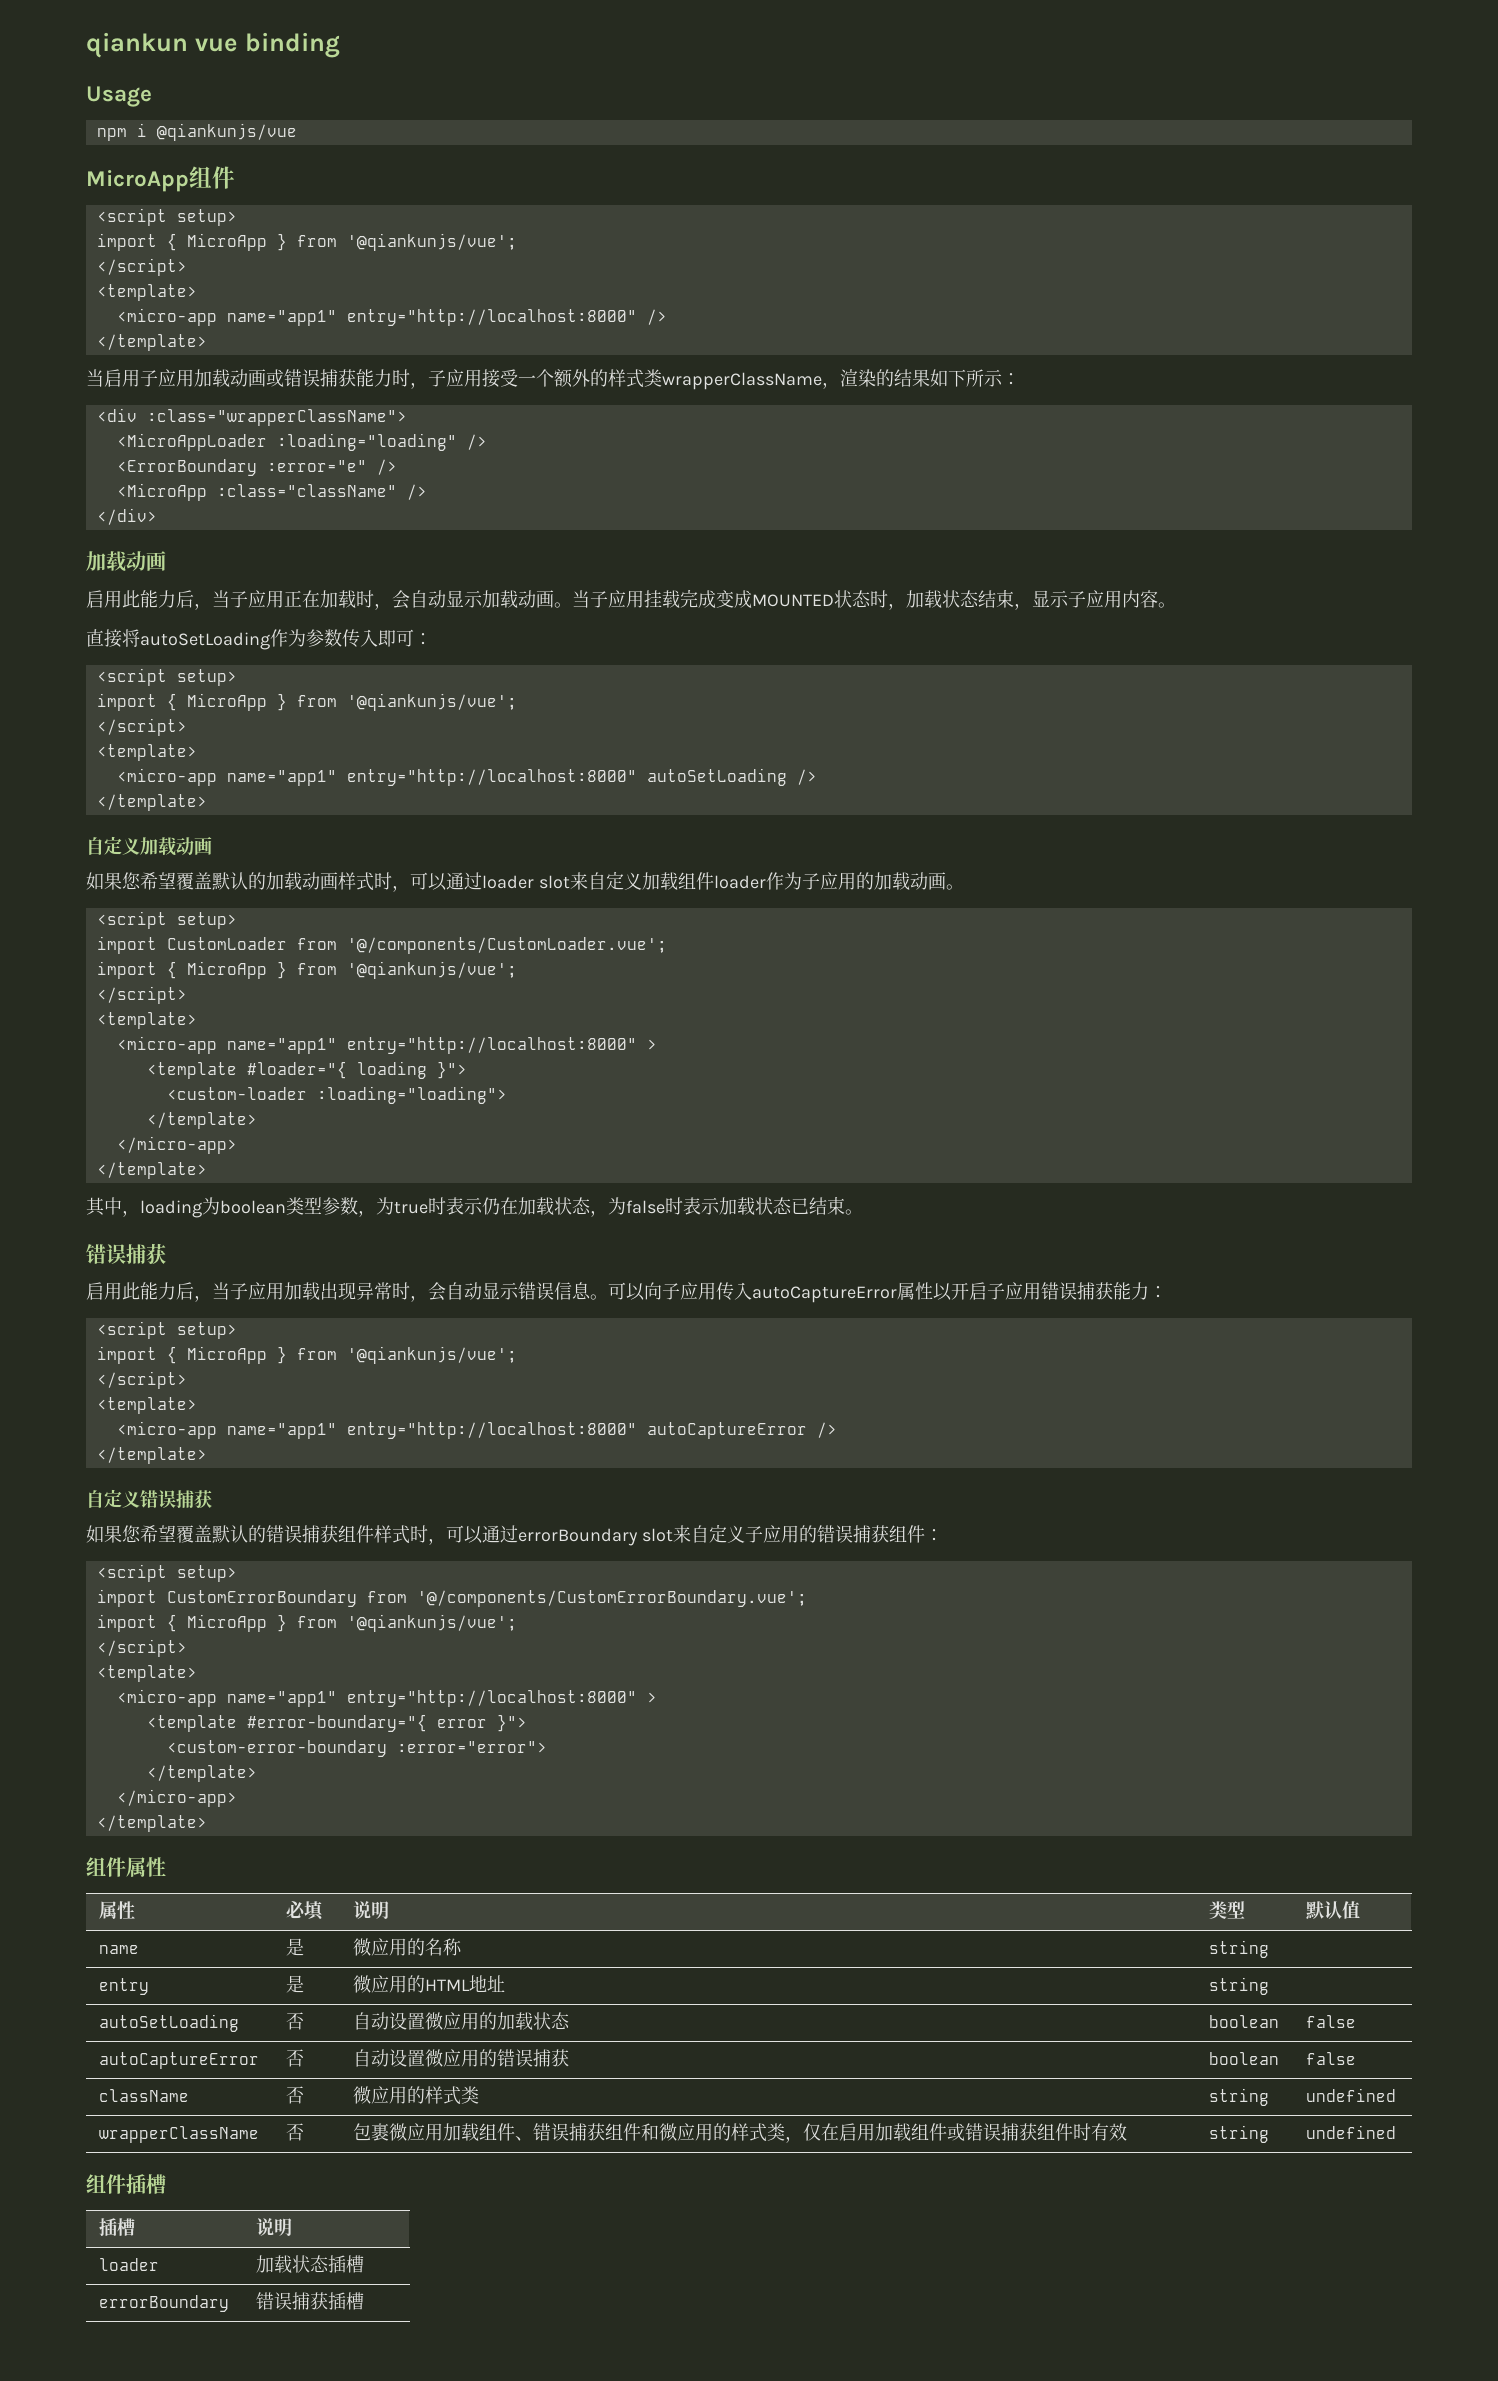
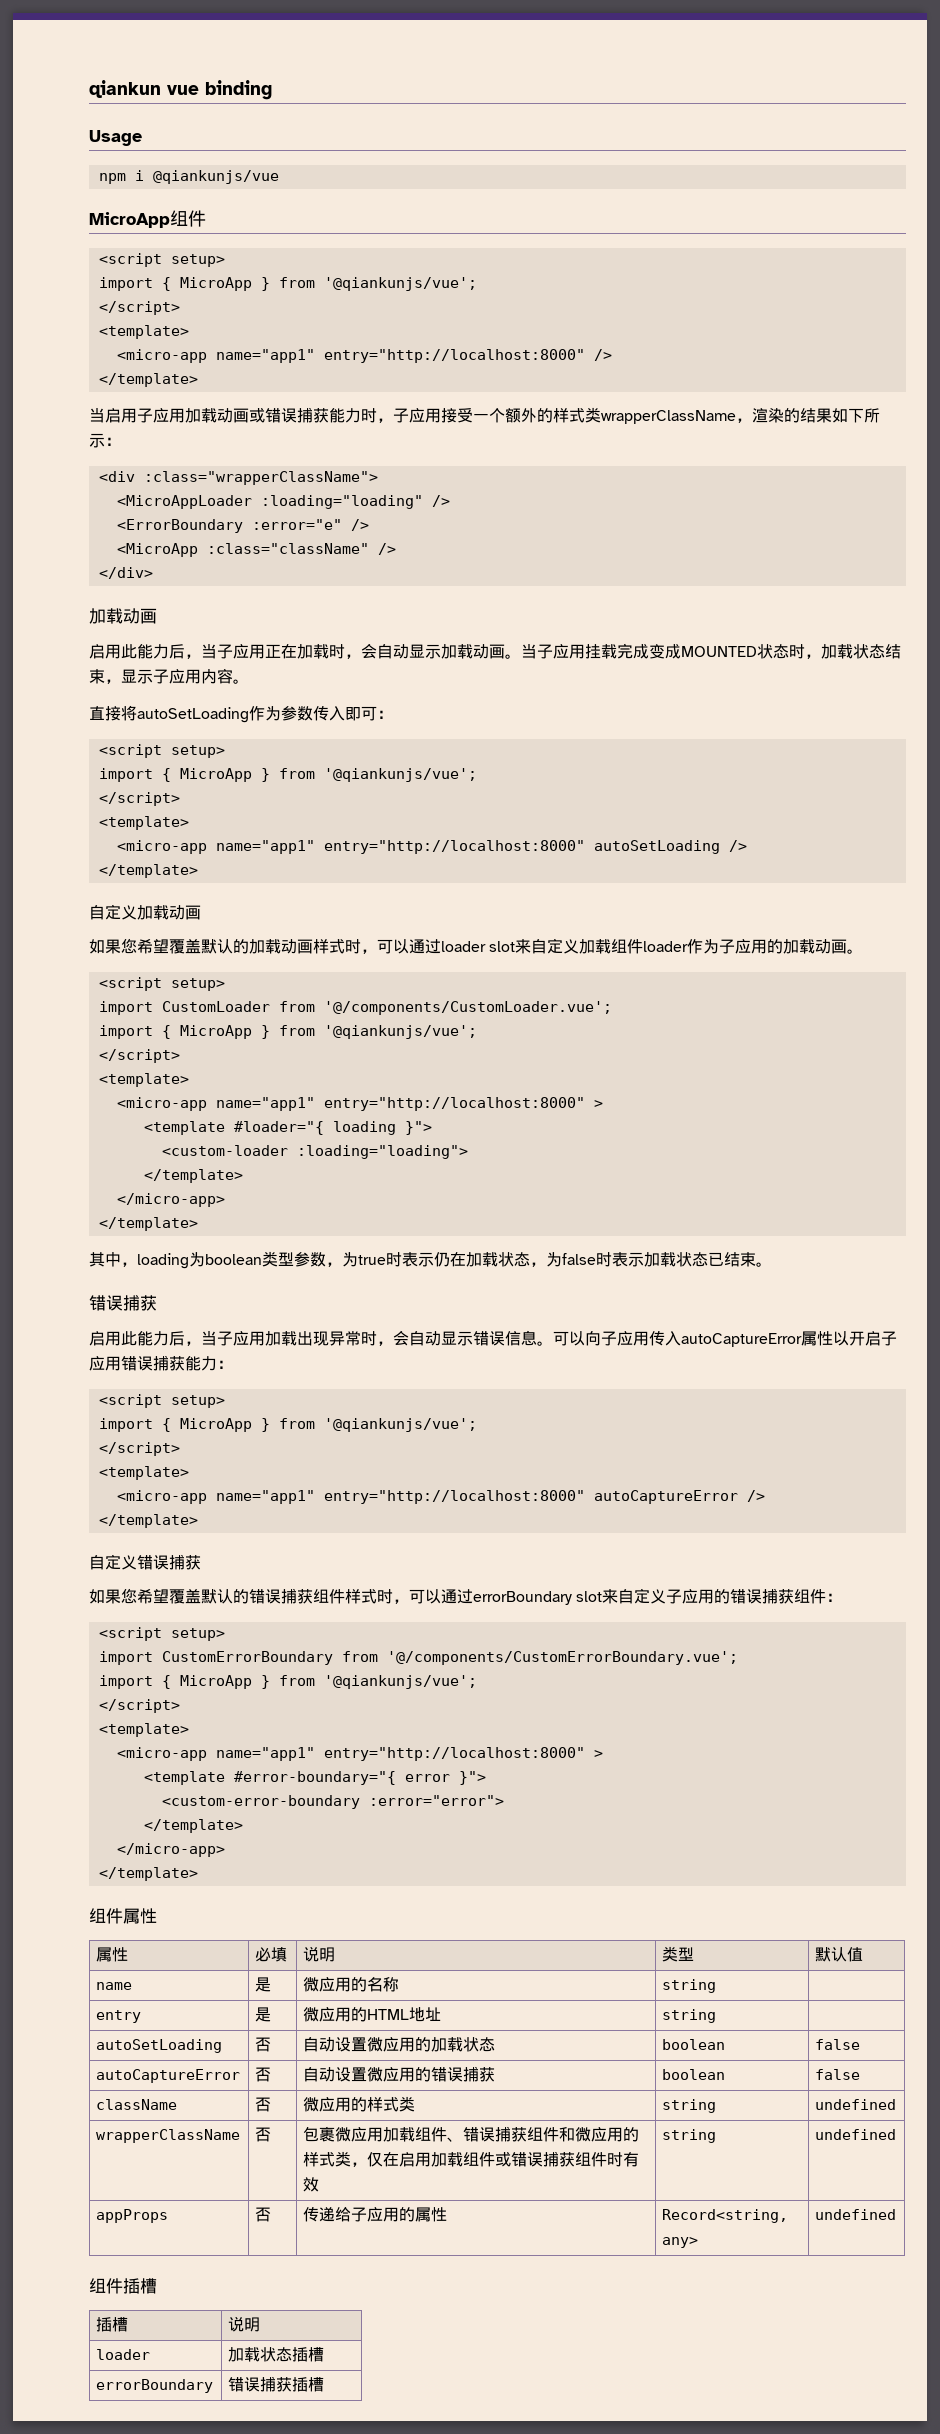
(1397, 2132) none -> [96,2209,169,2223] [255,2207,272,2222] [303,2206,448,2222] [662,2209,789,2223] [662,2237,699,2248] [815,2209,897,2220] // appProps | 否 | 传递给子应用的属性 | Record<string, any> | undefined

